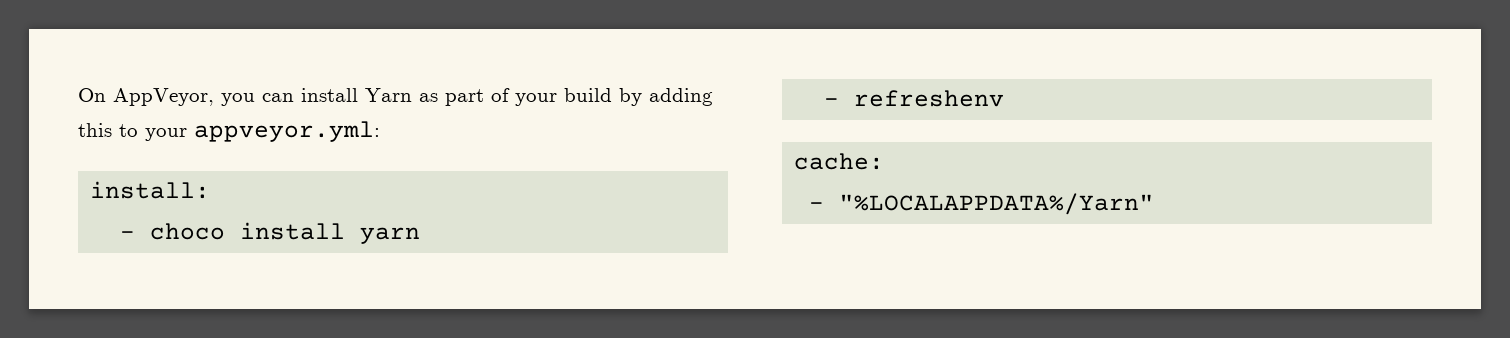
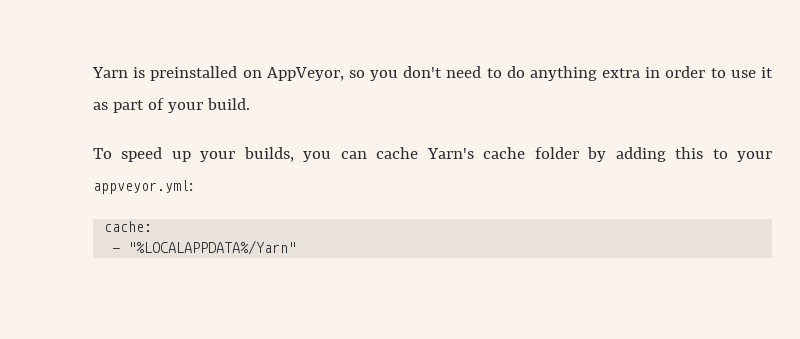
[78,88,612,106] On AppVeyor, you can install Yarn as part of your build -> [92,66,773,81] [93,98,250,113] [93,147,579,162] Yarn is preinstalled on AppVeyor, so you don't need to do anything extra in order to use it as part of your build. // To speed up your builds, you can cache Yarn's cache folder
[90,181,211,199] [120,222,421,244] [824,90,1005,107] // install: // - choco install yarn // - refreshenv -> (193, 187) none

